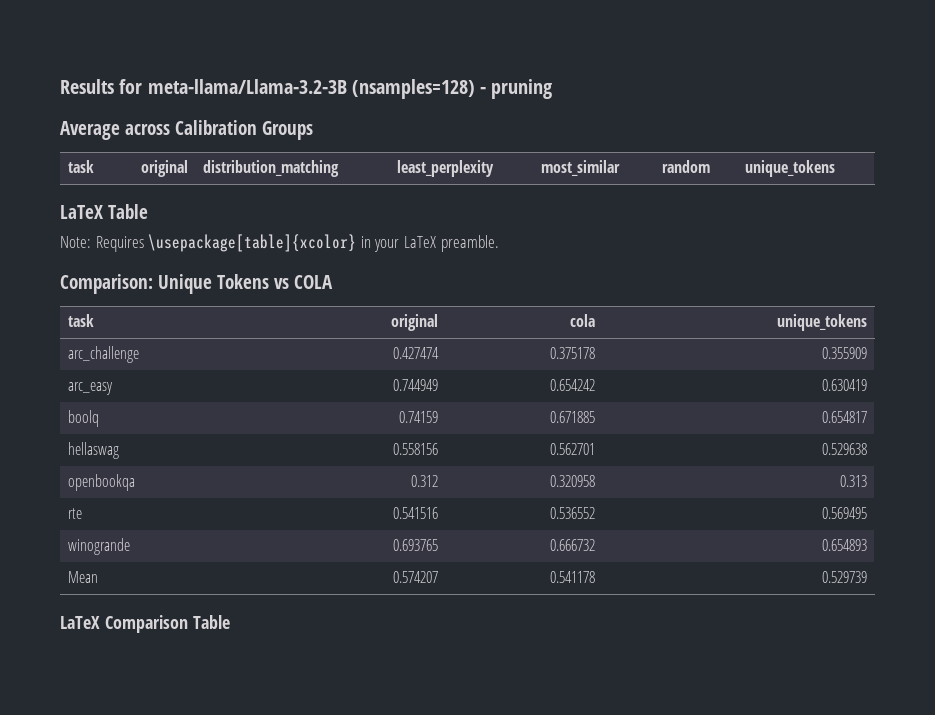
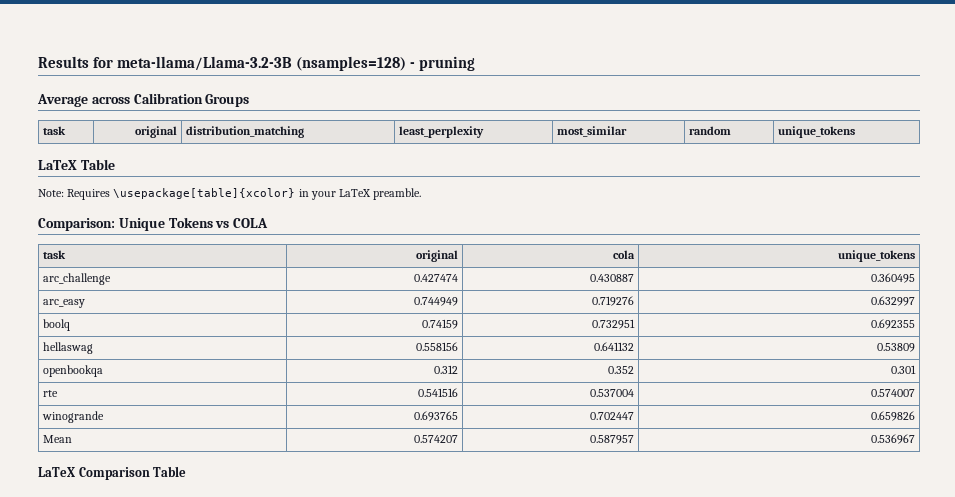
[550,347,596,359] [822,347,868,359] 0.375178 | 0.355909 -> [589,274,634,282] [870,273,915,283] 0.430887 | 0.360495
[550,379,596,391] [822,379,868,391] 0.654242 | 0.630419 -> [591,296,634,306] [870,296,915,306] 0.719276 | 0.632997
[550,411,596,423] [822,411,868,423] 0.671885 | 0.654817 -> [591,319,635,329] [870,319,915,329] 0.732951 | 0.692355
[550,443,596,455] [822,443,868,455] 0.562701 | 0.529638 -> [593,342,634,351] [876,343,915,352] 0.641132 | 0.53809
[550,475,596,487] [840,475,868,487] 0.320958 | 0.313 -> [607,366,634,374] [890,365,916,374] 0.352 | 0.301
[550,507,596,519] [822,507,868,519] 0.536552 | 0.569495 -> [589,389,634,397] [870,389,915,397] 0.537004 | 0.574007
[550,539,596,551] [822,539,868,551] 0.666732 | 0.654893 -> [589,412,634,420] [870,411,915,421] 0.702447 | 0.659826
[550,571,596,583] [822,571,868,583] 0.541178 | 0.529739 -> [589,435,634,444] [870,434,915,444] 0.587957 | 0.536967

